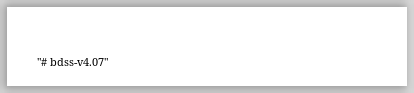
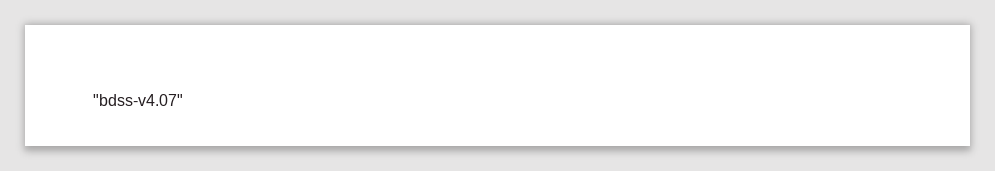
[37,58,108,66] "# bdss-v4.07" -> [93,94,183,106] "bdss-v4.07"

